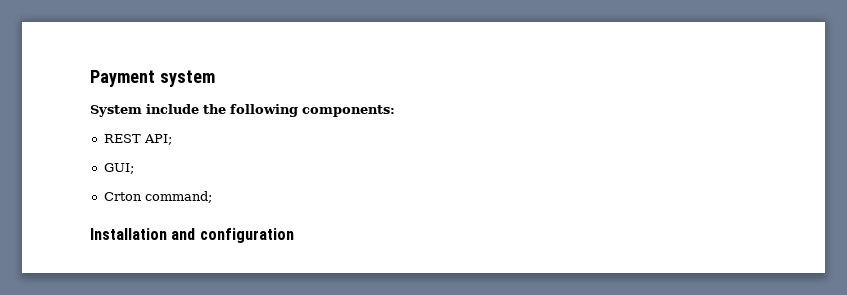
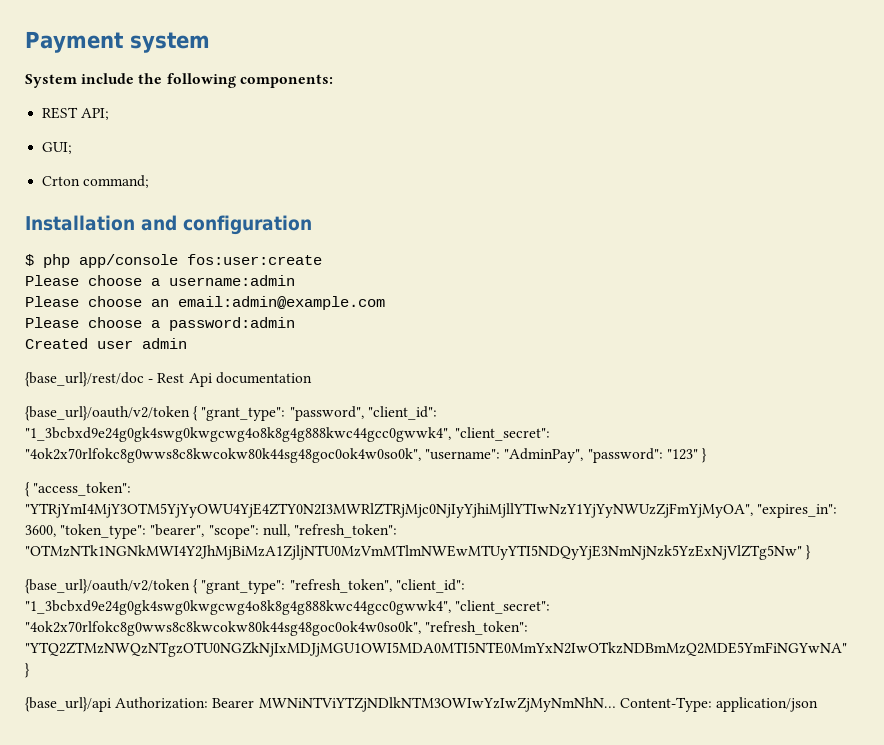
(294, 235) none -> [25,254,322,268] [25,275,295,286] [25,296,385,310] [25,317,295,331] [25,338,187,349] [25,372,312,387] [25,406,437,421] [25,427,551,442] [25,448,707,463] [25,482,132,497] [25,503,838,518] [25,524,397,539] [25,545,812,560] [25,579,465,594] [25,600,551,615] [25,621,529,636] [25,642,847,657] [25,663,30,678] [25,697,818,712] // $ php app/console fos:user:create // Please choose a username:admin // Please choose an email:admin@example.com // Please choose a password:admin // Created user admin // {base_url}/rest/doc - Rest Api documentation // {base_url}/oauth/v2/token { "grant_type": "password", "client_id": "1_3bcbxd9e24g0gk4swg0kwgcwg4o8k8g4g888kwc44gcc0gwwk4", "client_secret": "4ok2x70rlfokc8g0wws8c8kwcokw80k44sg48goc0ok4w0so0k", "username": "AdminPay", "password": "123" } // { "access_token": "YTRjYmI4MjY3OTM5YjYyOWU4YjE4ZTY0N2I3MWRlZTRjMjc0NjIyYjhiMjllYTIwNzY1YjYyNWUzZjFmYjMyOA", "expires_in": 3600, "token_type": "bearer", "scope": null, "refresh_token": "OTMzNTk1NGNkMWI4Y2JhMjBiMzA1ZjljNTU0MzVmMTlmNWEwMTUyYTI5NDQyYjE3NmNjNzk5YzExNjVlZTg5Nw" } // {base_url}/oauth/v2/token { "grant_type": "refresh_token", "client_id": "1_3bcbxd9e24g0gk4swg0kwgcwg4o8k8g4g888kwc44gcc0gwwk4", "client_secret": "4ok2x70rlfokc8g0wws8c8kwcokw80k44sg48goc0ok4w0so0k", "refresh_token": "YTQ2ZTMzNWQzNTgzOTU0NGZkNjIxMDJjMGU1OWI5MDA0MTI5NTE0MmYxN2IwOTkzNDBmMzQ2MDE5YmFiNGYwNA" } // {base_url}/api Authorization: Bearer MWNiNTViYTZjNDlkNTM3OWIwYzIwZjMyNmNhN… Content-Type: application/json

